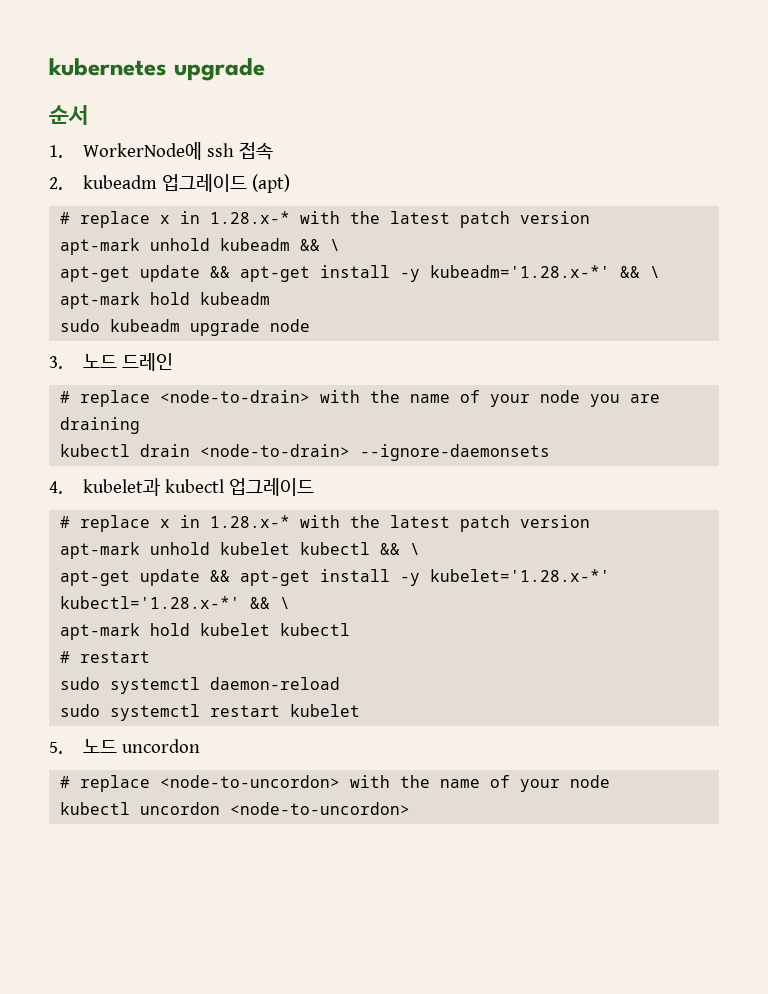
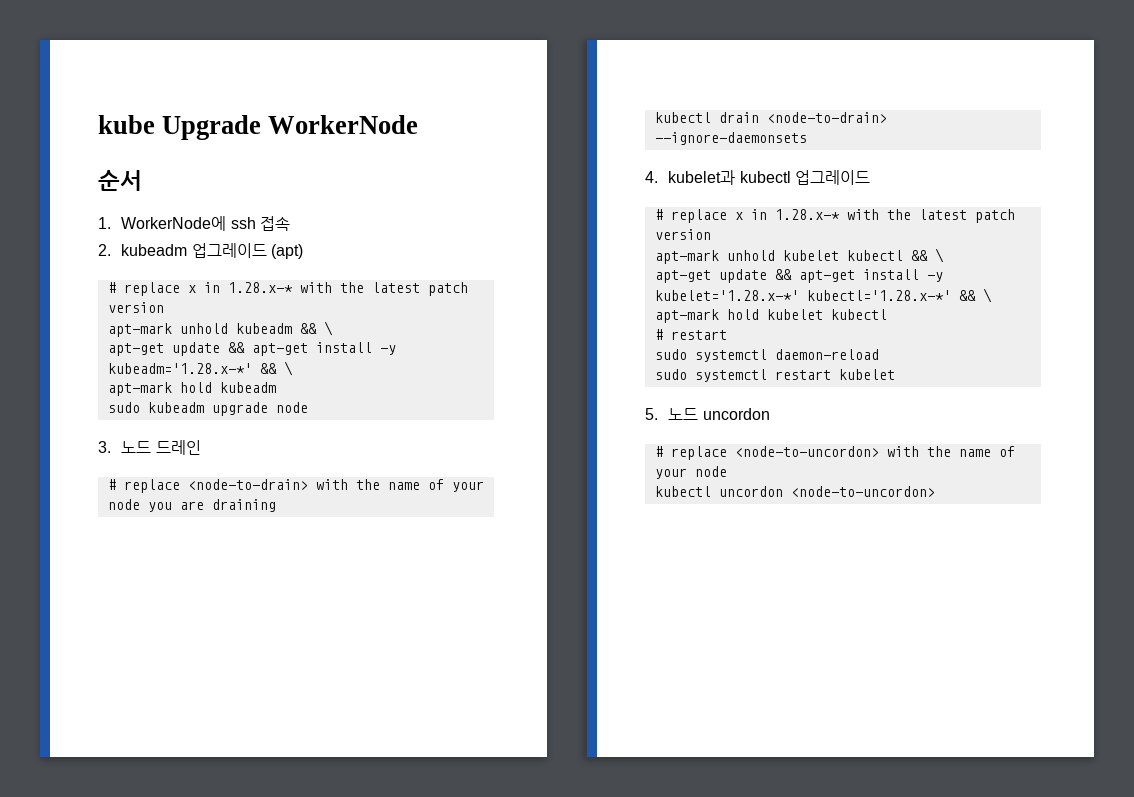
[49,58,265,81] kubernetes upgrade -> [98,115,419,140] kube Upgrade WorkerNode

